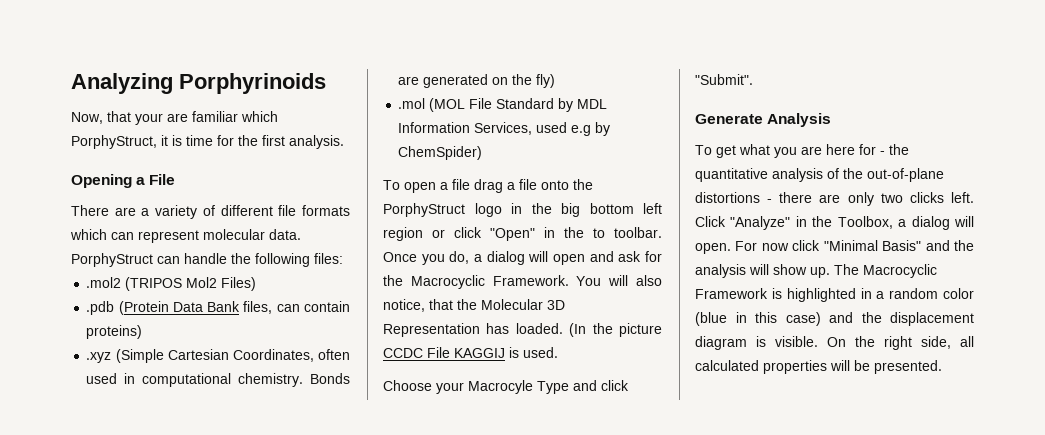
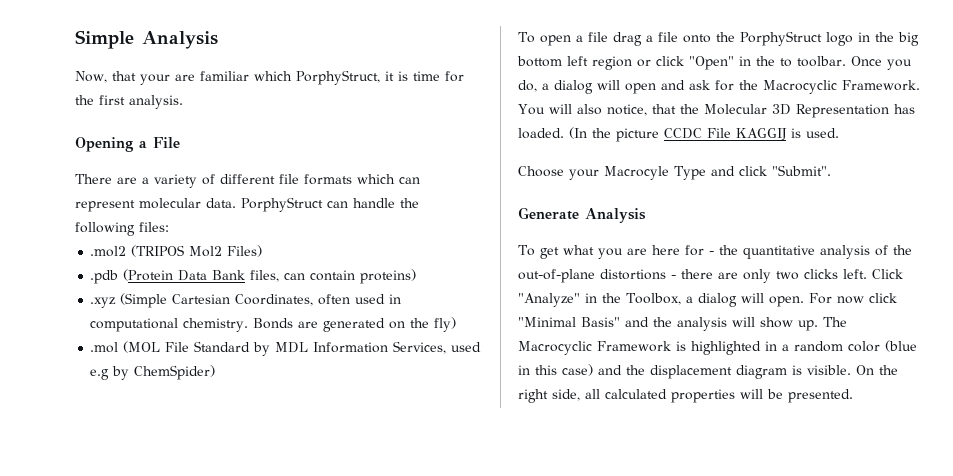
[71,73,326,94] Analyzing Porphyrinoids -> [75,30,218,49] Simple Analysis

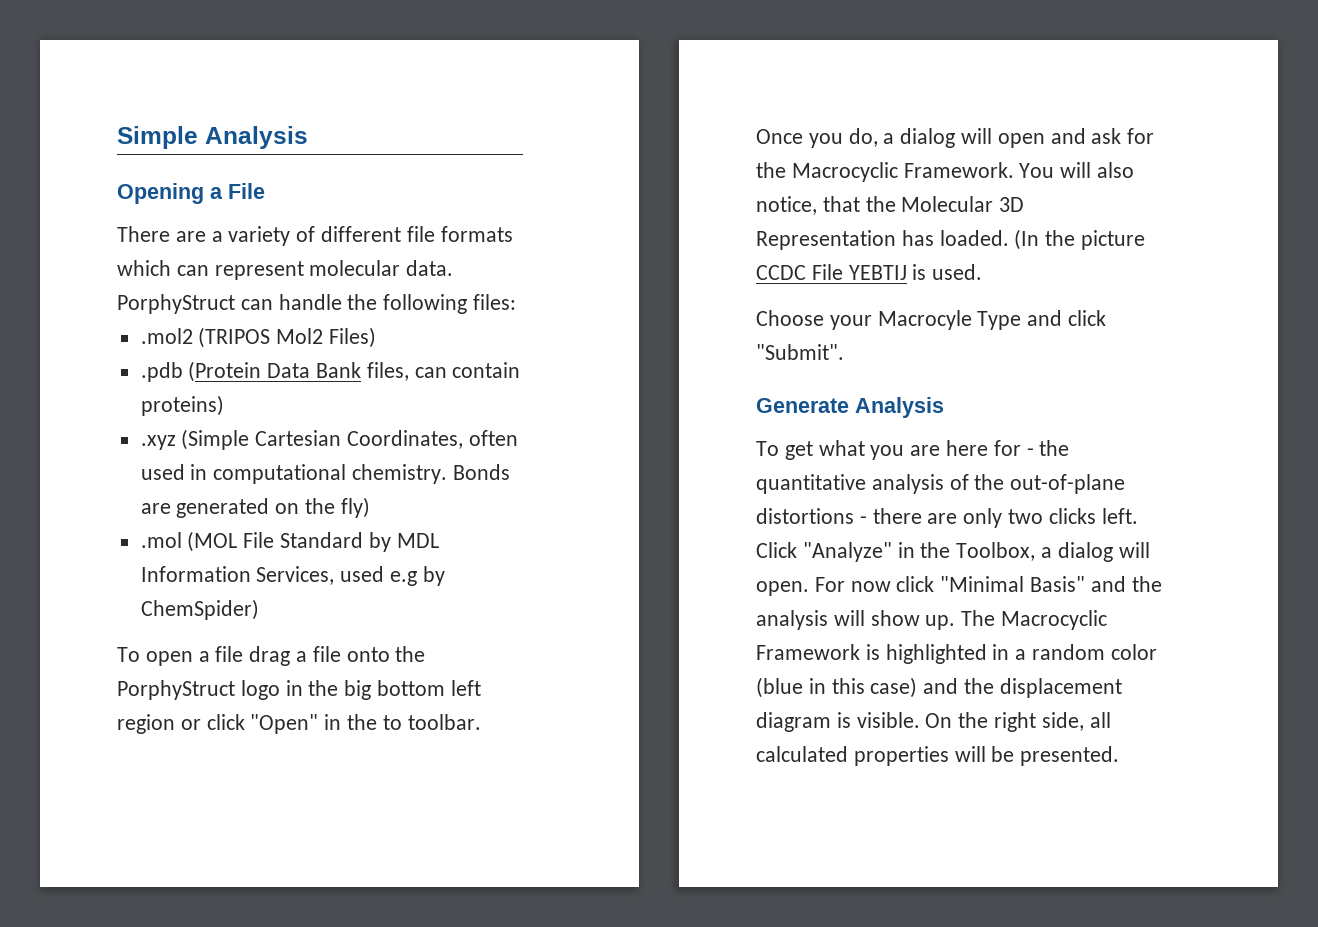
[75,70,464,85] [75,95,183,109] // Now, that your are familiar which PorphyStruct, it is time for the first analysis. -> (308, 137) none
[736,128,787,141] KAGGIJ -> [848,265,907,280] YEBTIJ

